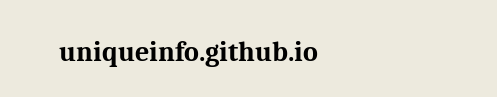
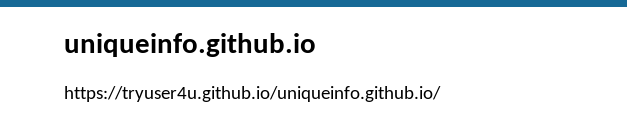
(318, 54) none -> [64,86,441,102] // https://tryuser4u.github.io/uniqueinfo.github.io/

